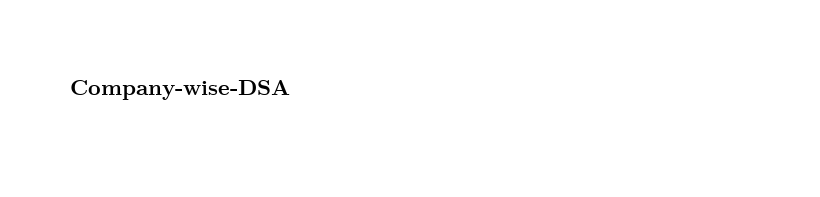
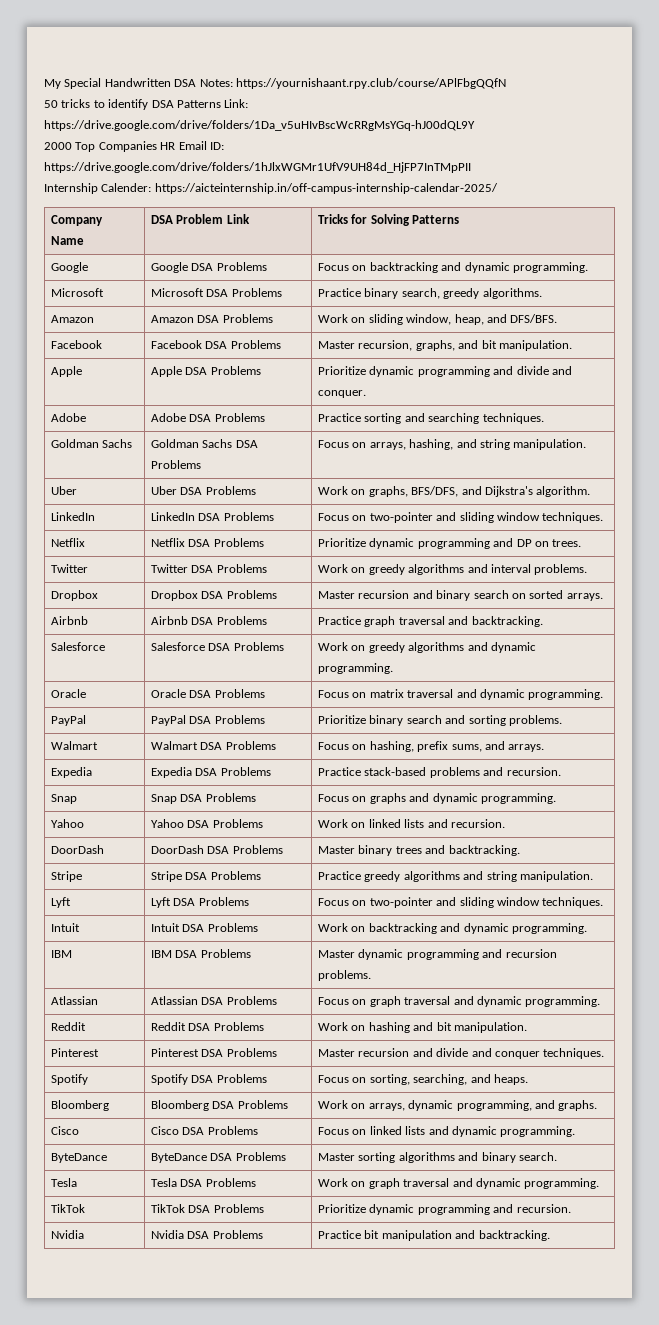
[70,80,290,100] Company-wise-DSA -> [44,78,506,89] [44,99,249,110] [44,120,475,131] [44,141,224,152] [44,162,471,173] [44,183,498,194] [50,215,103,226] [50,236,84,245] [150,214,250,224] [317,214,460,226] [50,262,88,273] [150,262,267,273] [317,262,588,273] [50,288,104,297] [150,288,282,297] [317,288,542,299] [50,315,94,323] [150,314,273,323] [317,314,558,325] [50,340,102,349] [150,340,281,349] [317,340,572,351] [50,366,82,377] [150,366,261,377] [317,366,572,377] [317,390,366,398] [50,413,86,422] [150,413,265,422] [317,413,544,424] [50,439,133,448] [150,439,258,448] [150,460,201,469] [317,439,587,450] [50,486,77,495] [150,486,256,495] [317,486,591,497] [50,512,95,521] [150,512,274,521] [317,512,604,523] [50,538,85,547] [150,538,264,547] [317,538,582,549] [50,564,88,573] [150,564,267,573] [317,564,588,575] [50,590,98,601] [150,590,277,601] [317,590,603,601] [50,616,88,625] [150,616,267,625] [317,616,543,627] [50,642,105,651] [150,642,284,651] [317,642,536,653] [317,663,393,674] [50,689,86,698] [150,689,265,698] [317,689,604,700] [50,715,86,726] [150,715,265,726] [317,715,562,726] [50,741,98,750] [150,741,276,750] [317,741,545,752] [50,767,92,778] [150,767,271,778] [317,767,561,778] [50,794,77,804] [150,793,256,804] [317,793,556,804] [50,819,84,828] [150,819,263,828] [317,819,505,828] [50,845,104,854] [150,845,283,854] [317,845,520,856] [50,871,82,882] [150,871,261,882] [317,871,593,882] [50,897,71,908] [150,897,249,908] [317,897,604,908] [50,923,80,932] [150,923,258,932] [317,923,587,934] [50,950,72,958] [150,949,251,958] [317,949,557,960] [317,970,371,981] [50,996,98,1005] [150,996,277,1005] [317,996,601,1007] [50,1022,86,1031] [150,1022,264,1031] [317,1022,527,1033] [50,1048,99,1057] [150,1048,277,1057] [317,1048,605,1059] [50,1074,88,1085] [150,1074,267,1085] [317,1074,528,1085] [50,1100,109,1111] [150,1100,288,1111] [317,1100,598,1111] [50,1126,79,1135] [150,1126,258,1135] [317,1126,576,1137] [50,1153,107,1163] [150,1152,286,1163] [317,1152,557,1163] [50,1178,77,1187] [150,1178,256,1187] [317,1178,600,1189] [50,1204,85,1213] [150,1204,264,1213] [317,1204,571,1215] [50,1230,84,1239] [150,1230,263,1239] [317,1230,550,1241] My Special Handwritten DSA Notes: https://yournishaant.rpy.club/course/APlFbgQQfN // 50 tricks to identify DSA Patterns Link: https://drive.google.com/drive/folders/1Da_v5uHIvBscWcRRgMsYGq-hJ00dQL9Y // 2000 Top Companies HR Email ID: https://drive.google.com/drive/folders/1hJlxWGMr1UfV9UH84d_HjFP7InTMpPII // Internship Calender: https://aicteinternship.in/off-campus-internship-calendar-2025/ // Company Name | DSA Problem Link | Tricks for Solving Patterns // Google | Google DSA Problems | Focus on backtracking and dynamic programming. // Microsoft | Microsoft DSA Problems | Practice binary search, greedy algorithms. // Amazon | Amazon DSA Problems | Work on sliding window, heap, and DFS/BFS. // Facebook | Facebook DSA Problems | Master recursion, graphs, and bit manipulation. // Apple | Apple DSA Problems | Prioritize dynamic programming and divide and conquer. // Adobe | Adobe DSA Problems | Practice sorting and searching techniques. // Goldman Sachs | Goldman Sachs DSA Problems | Focus on arrays, hashing, and string manipulation. // Uber | Uber DSA Problems | Work on graphs, BFS/DFS, and Dijkstra's algorithm. // LinkedIn | LinkedIn DSA Problems | Focus on two-pointer and sliding window techniques. // Netflix | Netflix DSA Problems | Prioritize dynamic programming and DP on trees. // Twitter | Twitter DSA Problems | Work on greedy algorithms and interval problems. // Dropbox | Dropbox DSA Problems | Master recursion and binary search on sorted arrays. // Airbnb | Airbnb DSA Problems | Practice graph traversal and backtracking. // Salesforce | Salesforce DSA Problems | Work on greedy algorithms and dynamic programming. // Oracle | Oracle DSA Problems | Focus on matrix traversal and dynamic programming. // PayPal | PayPal DSA Problems | Prioritize binary search and sorting problems. // Walmart | Walmart DSA Problems | Focus on hashing, prefix sums, and arrays. // Expedia | Expedia DSA Problems | Practice stack-based problems and recursion. // Snap | Snap DSA Problems | Focus on graphs and dynamic programming. // Yahoo | Yahoo DSA Problems | Work on linked lists and recursion. // DoorDash | DoorDash DSA Problems | Master binary trees and backtracking. // Stripe | Stripe DSA Problems | Practice greedy algorithms and string manipulation. // Lyft | Lyft DSA Problems | Focus on two-pointer and sliding window techniques. // Intuit | Intuit DSA Problems | Work on backtracking and dynamic programming. // IBM | IBM DSA Problems | Master dynamic programming and recursion problems. // Atlassian | Atlassian DSA Problems | Focus on graph traversal and dynamic programming. // Reddit | Reddit DSA Problems | Work on hashing and bit manipulation. // Pinterest | Pinterest DSA Problems | Master recursion and divide and conquer techniques. // Spotify | Spotify DSA Problems | Focus on sorting, searching, and heaps. // Bloomberg | Bloomberg DSA Problems | Work on arrays, dynamic programming, and graphs. // Cisco | Cisco DSA Problems | Focus on linked lists and dynamic programming. // ByteDance | ByteDance DSA Problems | Master sorting algorithms and binary search. // Tesla | Tesla DSA Problems | Work on graph traversal and dynamic programming. // TikTok | TikTok DSA Problems | Prioritize dynamic programming and recursion. // Nvidia | Nvidia DSA Problems | Practice bit manipulation and backtracking.

